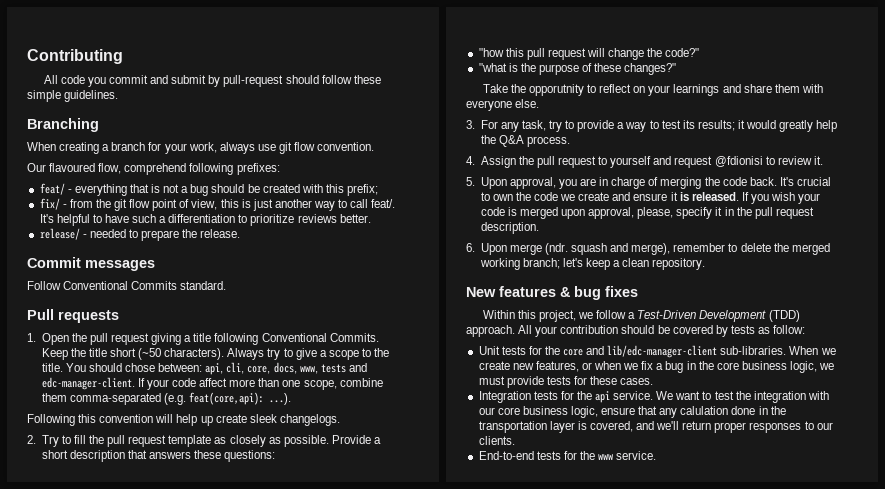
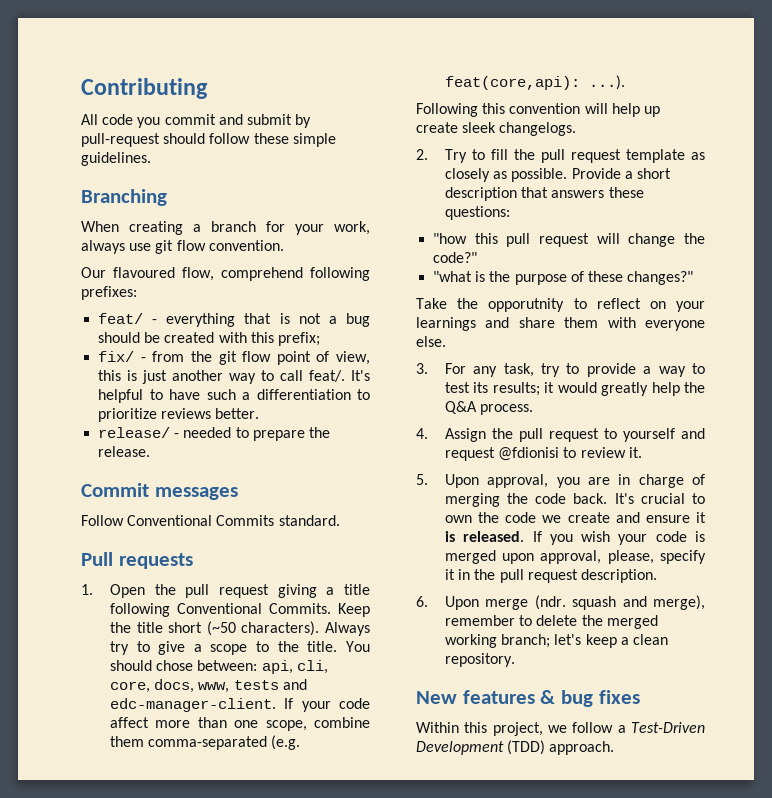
[518,325,806,337] [478,345,836,358] [478,361,835,373] [478,376,654,388] [478,391,829,403] [478,406,786,418] [478,421,833,433] [478,436,515,445] [478,451,657,460] All your contribution should be covered by tests as follow: // Unit tests for the core and lib/edc-manager-client sub-libraries. When we create new features, or when we fix a bug in the core business logic, we must provide tests for these cases. // Integration tests for the api service. We want to test the integration with our core business logic, ensure that any calulation done in the transportation layer is covered, and we'll return proper responses to our clients. // End-to-end tests for the www service. -> (615, 748) none

